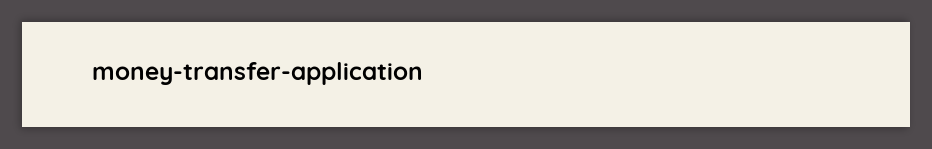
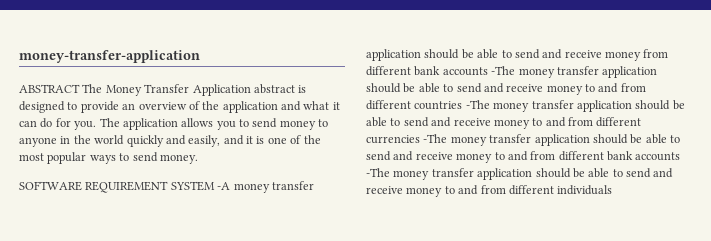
(423, 73) none -> [19,84,307,96] [19,101,340,113] [19,118,329,130] [19,135,321,147] [19,152,198,164] [19,181,314,193] [366,49,669,61] [366,66,658,78] [366,83,646,95] [366,100,685,112] [366,117,642,129] [366,134,680,146] [366,151,681,163] [366,168,674,180] [366,185,613,197] // ABSTRACT The Money Transfer Application abstract is designed to provide an overview of the application and what it can do for you. The application allows you to send money to anyone in the world quickly and easily, and it is one of the most popular ways to send money. // SOFTWARE REQUIREMENT SYSTEM -A money transfer application should be able to send and receive money from different bank accounts -The money transfer application should be able to send and receive money to and from different countries -The money transfer application should be able to send and receive money to and from different currencies -The money transfer application should be able to send and receive money to and from different bank accounts -The money transfer application should be able to send and receive money to and from different individuals

